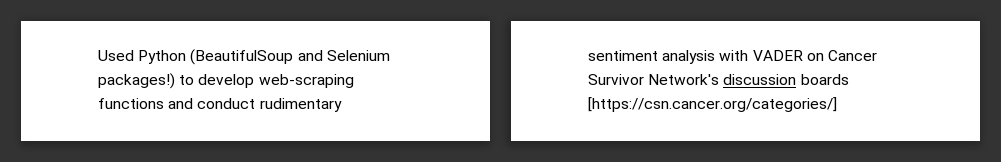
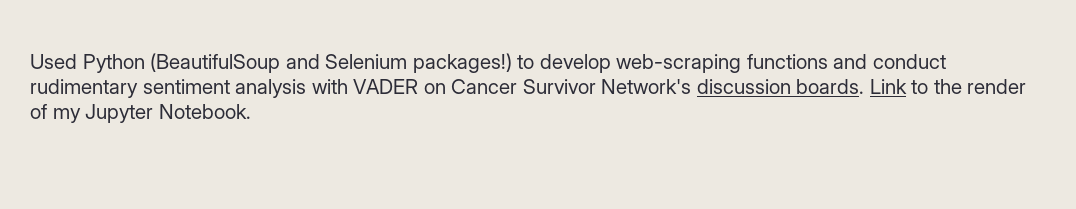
[800,74,849,85] [588,97,837,112] boards [https://csn.cancer.org/categories/] -> [796,79,1027,94] [30,104,251,123] boards. Link to the render of my Jupyter Notebook.

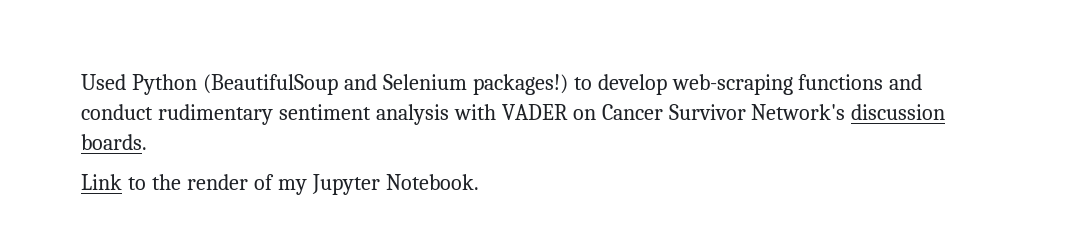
(865, 86) none -> (147, 142) //

